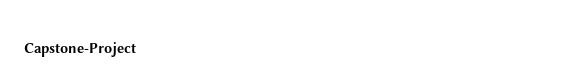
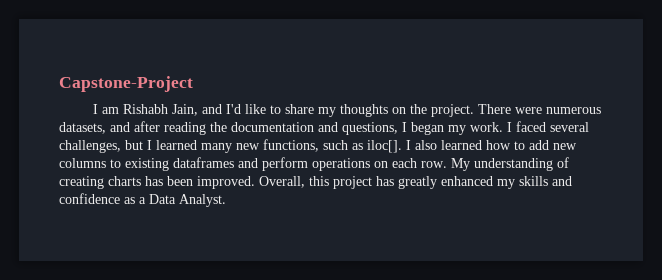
(136, 49) none -> [93,104,602,117] [59,121,589,135] [59,139,577,153] [59,157,569,171] [59,176,572,189] [59,193,226,207] // I am Rishabh Jain, and I'd like to share my thoughts on the project. There were numerous datasets, and after reading the documentation and questions, I began my work. I faced several challenges, but I learned many new functions, such as iloc[]. I also learned how to add new columns to existing dataframes and perform operations on each row. My understanding of creating charts has been improved. Overall, this project has greatly enhanced my skills and confidence as a Data Analyst.

